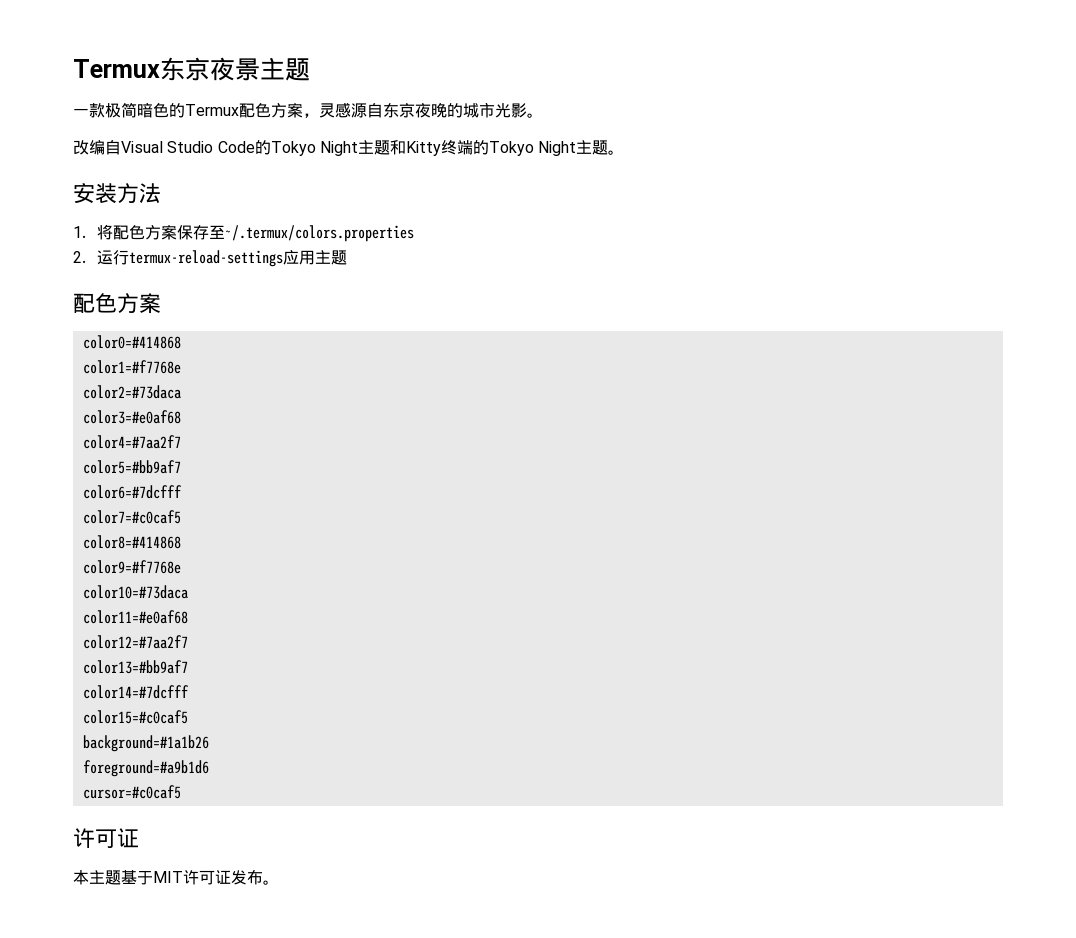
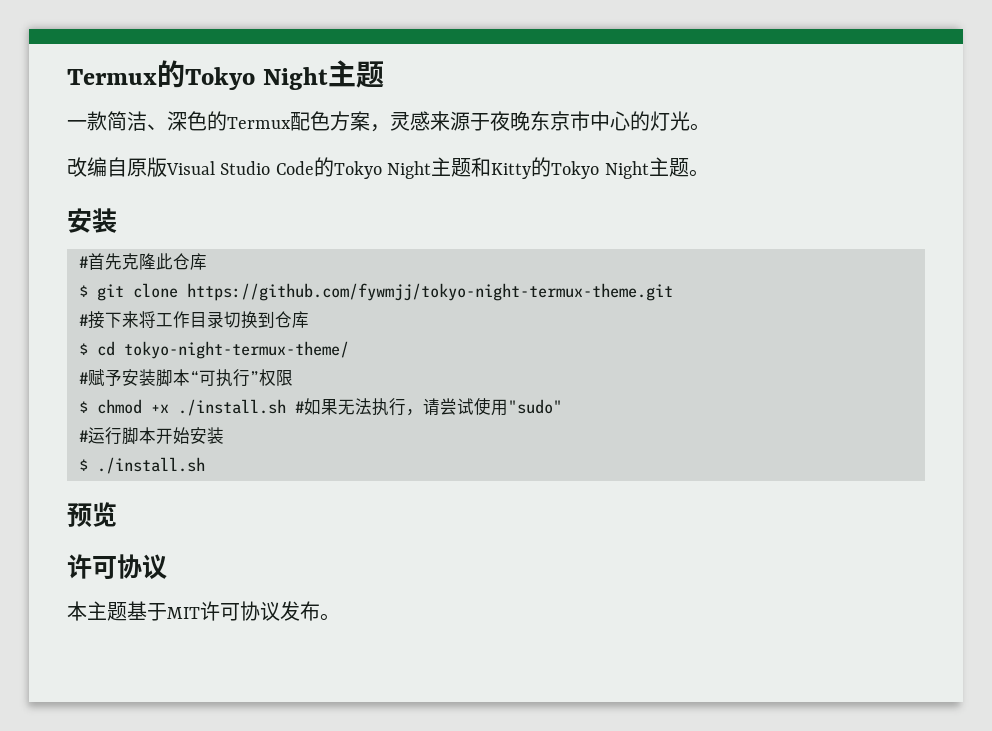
[73,57,260,81] Termux东京夜景 -> [67,60,328,90] Termux的Tokyo Night
[105,102,153,118] 极简暗 -> [107,111,187,131] 简洁、深
[351,102,527,118] 源自东京夜晚的城市光影 -> [430,111,690,131] 来源于夜晚东京市中心的灯光
(121, 147) none -> [127,157,167,177] 原版
[440,140,473,155] 终端 -> (532, 171) none
[117,183,161,203] [73,224,415,242] [73,250,348,267] [73,293,161,314] [82,335,181,349] [82,360,181,374] [82,385,181,399] [82,410,181,424] [82,435,181,449] [82,460,181,474] [82,485,182,499] [82,510,181,524] [82,535,181,549] [82,560,181,574] [82,585,188,599] [82,610,188,624] [82,635,188,649] [82,660,188,674] [82,685,189,699] [82,710,188,724] [82,735,209,752] [82,760,209,777] [82,785,181,799] [73,828,139,848] 方法 // 1.将配色方案保存至~/.termux/colors.properties // 2.运行termux-reload-settings应用主题 // 配色方案 // color0=#414868 // color1=#f7768e // color2=#73daca // color3=#e0af68 // color4=#7aa2f7 // color5=#bb9af7 // color6=#7dcfff // color7=#c0caf5 // color8=#414868 // color9=#f7768e // color10=#73daca // color11=#e0af68 // color12=#7aa2f7 // color13=#bb9af7 // color14=#7dcfff // color15=#c0caf5 // background=#1a1b26 // foreground=#a9b1d6 // cursor=#c0caf5 // 许可证 -> [79,253,207,270] [79,283,673,301] [79,311,309,329] [79,341,349,359] [79,369,293,387] [79,398,562,416] [79,427,224,445] [79,457,205,474] [67,502,117,527] [67,554,167,580] // #首先克隆此仓库 // $ git clone https://github.com/fywmjj/tokyo-night-termux-theme.git // #接下来将工作目录切换到仓库 // $ cd tokyo-night-termux-theme/ // #赋予安装脚本“可执行”权限 // $ chmod +x ./install.sh #如果无法执行，请尝试使用"sudo" // #运行脚本开始安装 // $ ./install.sh // 预览 // 许可协议
[215,870,231,884] 证 -> [240,601,280,621] 协议

